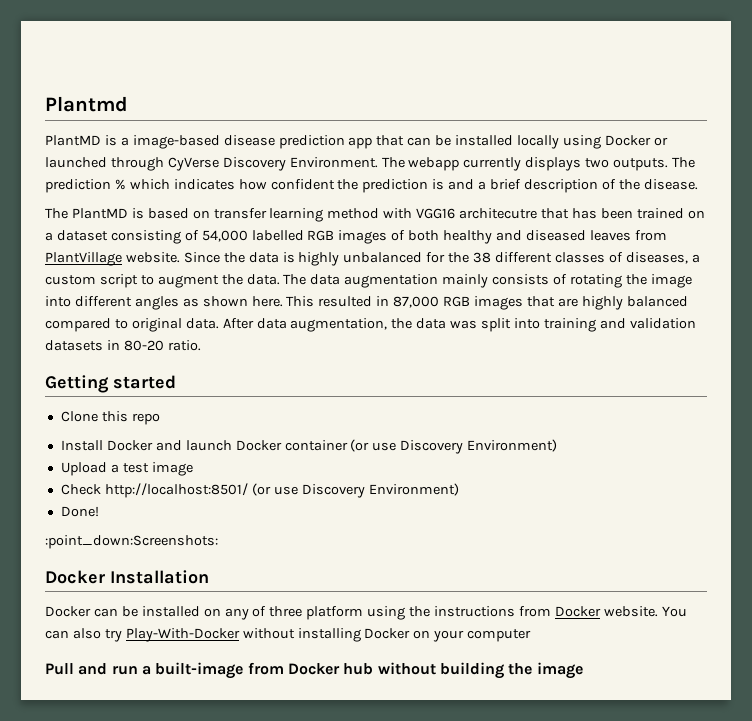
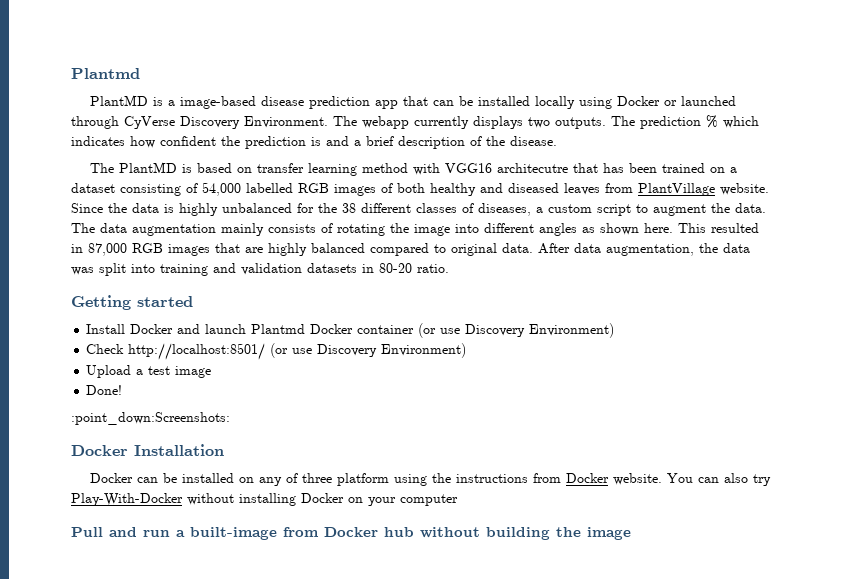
[60,411,160,425] // Clone this repo -> (193, 301) none
(232, 445) none -> [251,324,306,334] Plantmd
[60,462,193,476] [60,483,459,498] Upload a test image // Check http://localhost:8501/ (or use Discovery Environment) -> [86,343,467,360] [86,365,212,378] Check http://localhost:8501/ (or use Discovery Environment) // Upload a test image

